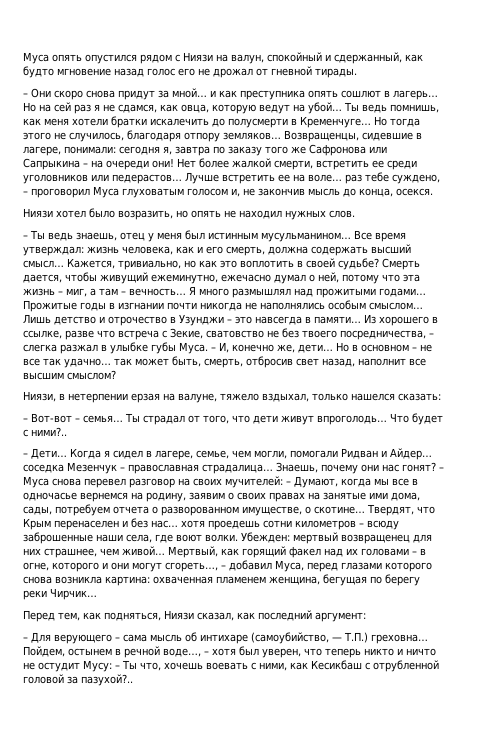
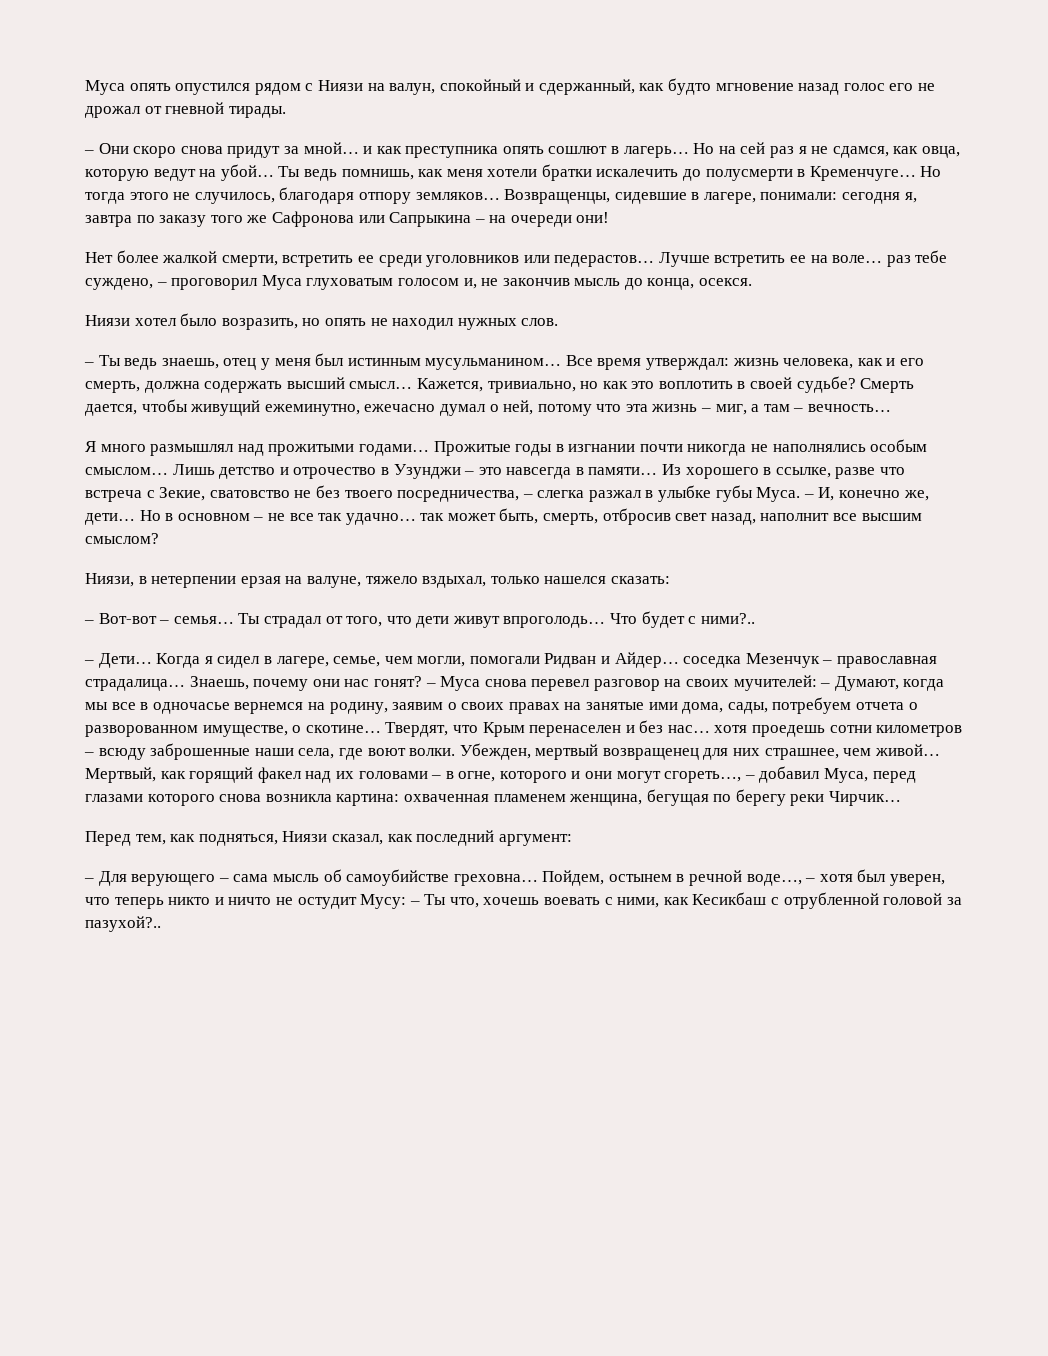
(174, 163) none -> (610, 217) //
(186, 292) none -> (892, 408) //
[241,532,290,543] Убежден: -> [459,743,531,760] Убежден,
[200,632,368,644] интихаре (самоубийство, — Т.П.) -> [346,869,450,886] самоубийстве

